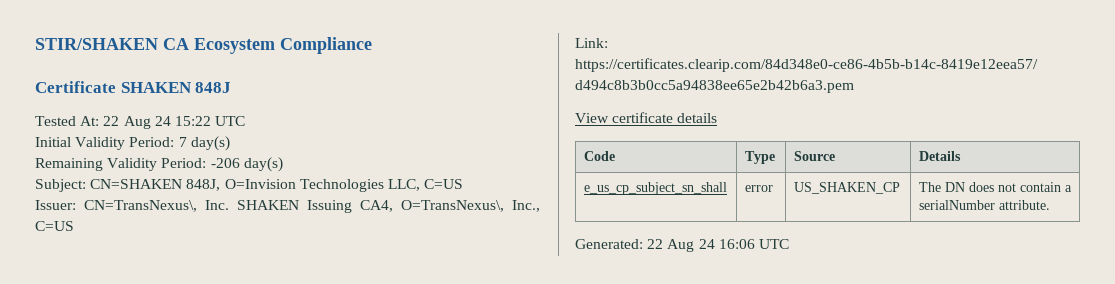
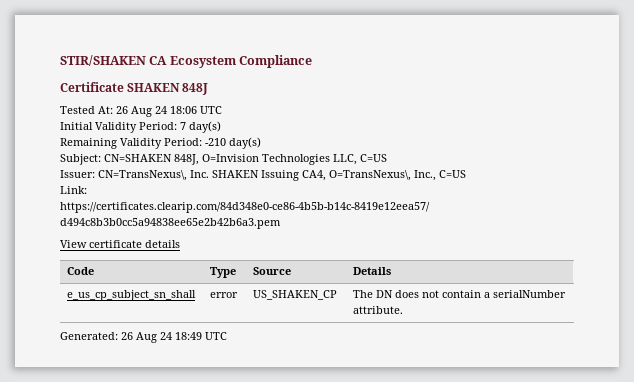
[103,116,211,129] 22 Aug 24 15:22 -> [116,106,197,117] 26 Aug 24 18:06
[210,158,240,168] -206 -> [205,138,226,146] -210
[647,239,755,252] 22 Aug 24 16:06 -> [121,332,202,343] 26 Aug 24 18:49

